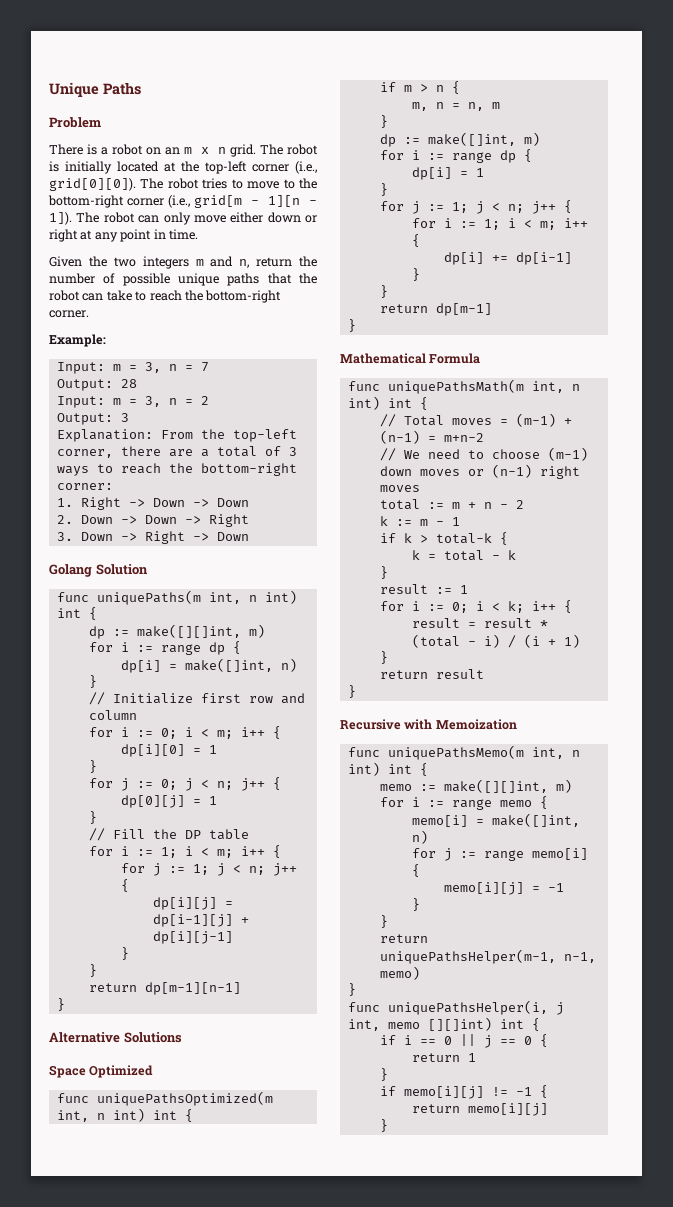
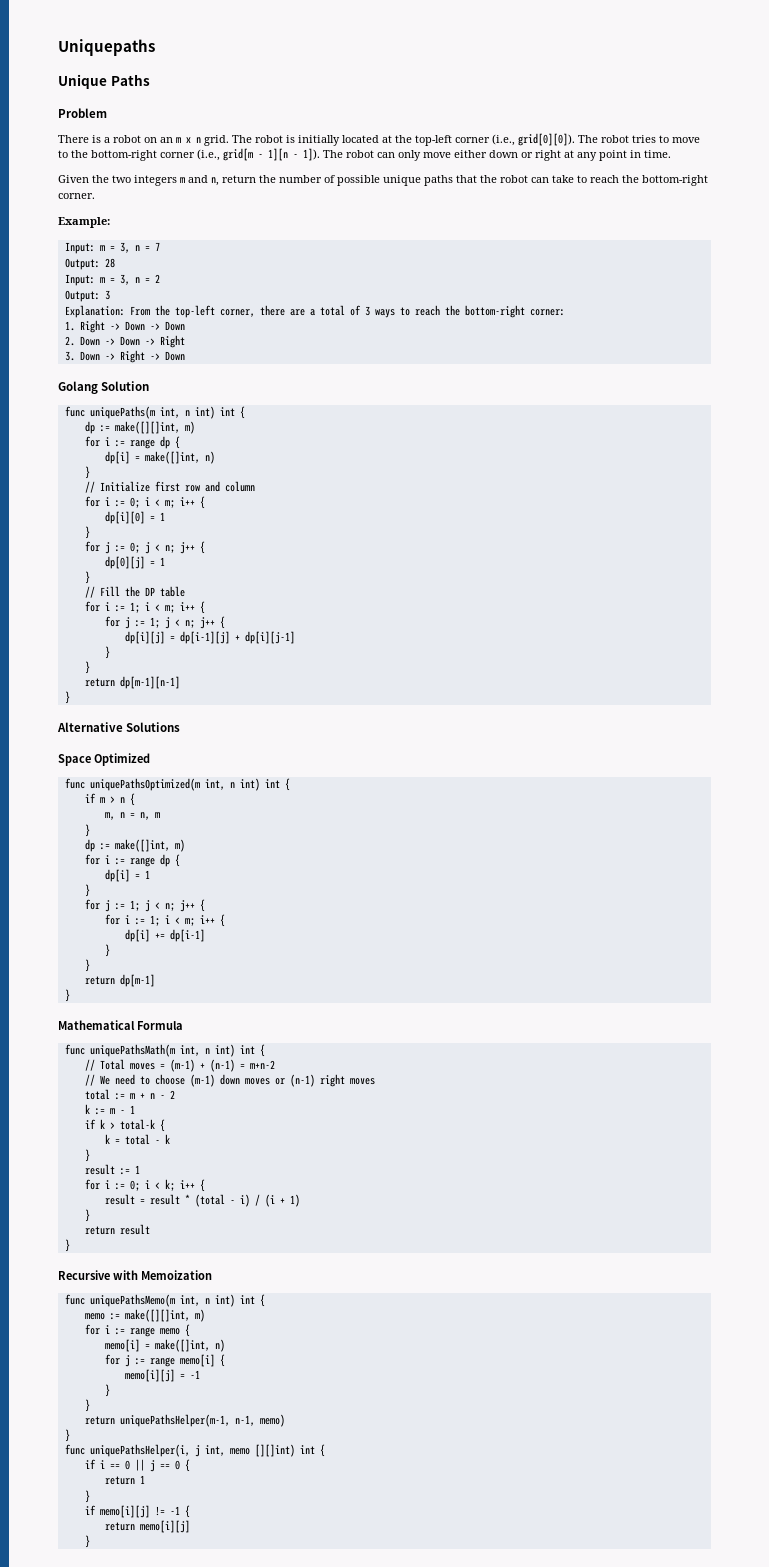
(49, 89) none -> [58,39,155,56] Uniquepaths //

